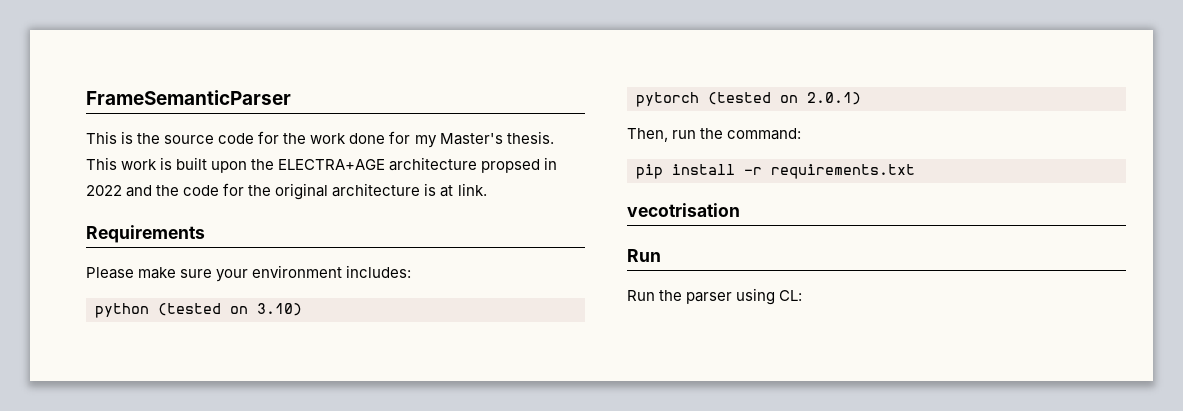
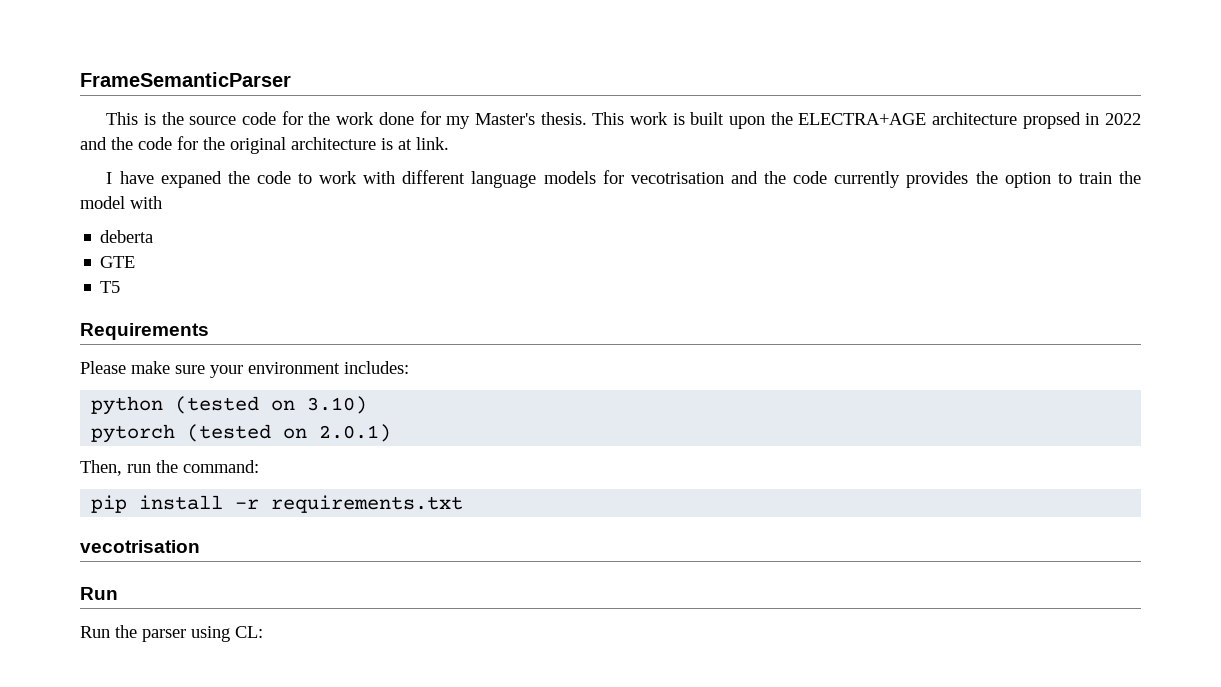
(487, 189) none -> [106,170,1141,188] [80,196,162,209] [100,230,154,243] [100,256,136,268] [100,281,121,293] // I have expaned the code to work with different language models for vecotrisation and the code currently provides the option to train the model with // deberta // GTE // T5

